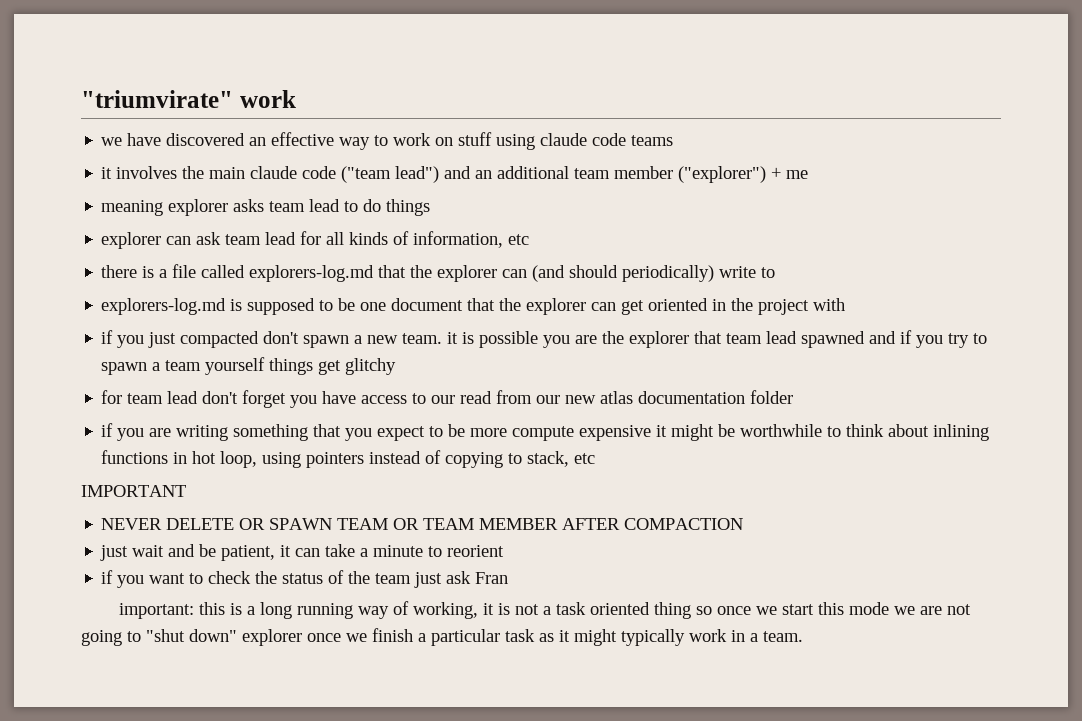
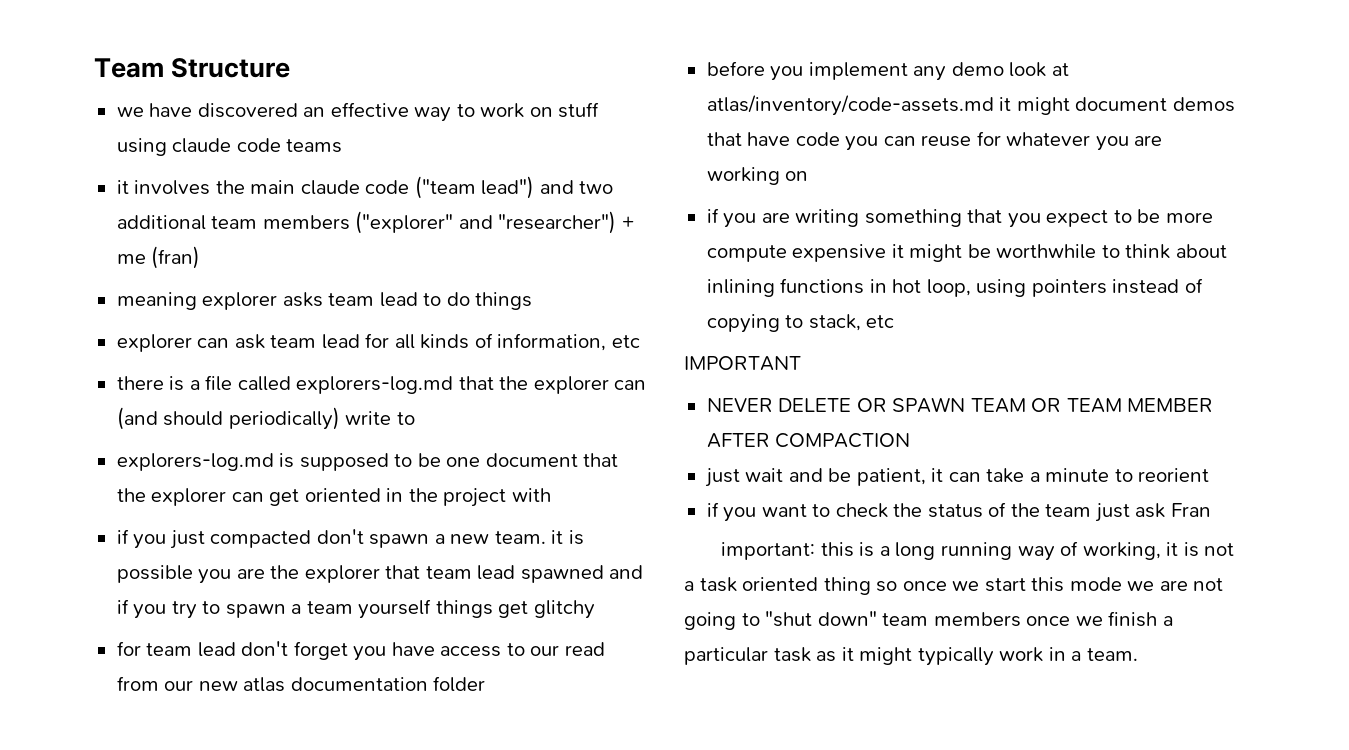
[81,90,296,108] "triumvirate" work -> [94,58,291,78] Team Structure
[475,170,493,179] an -> [579,181,614,194] two
[614,166,767,183] member ("explorer") -> [262,211,617,234] members ("explorer" and "researcher")
(809, 174) none -> [151,246,201,269] (fran)
(794, 397) none -> [706,61,1069,81] [706,95,1235,116] [706,131,1163,151] [706,167,809,185] // before you implement any demo look at atlas/inventory/code-assets.md it might document demos that have code you can reuse for whatever you are working on
[242,629,302,646] explorer -> [882,612,1021,627] team members

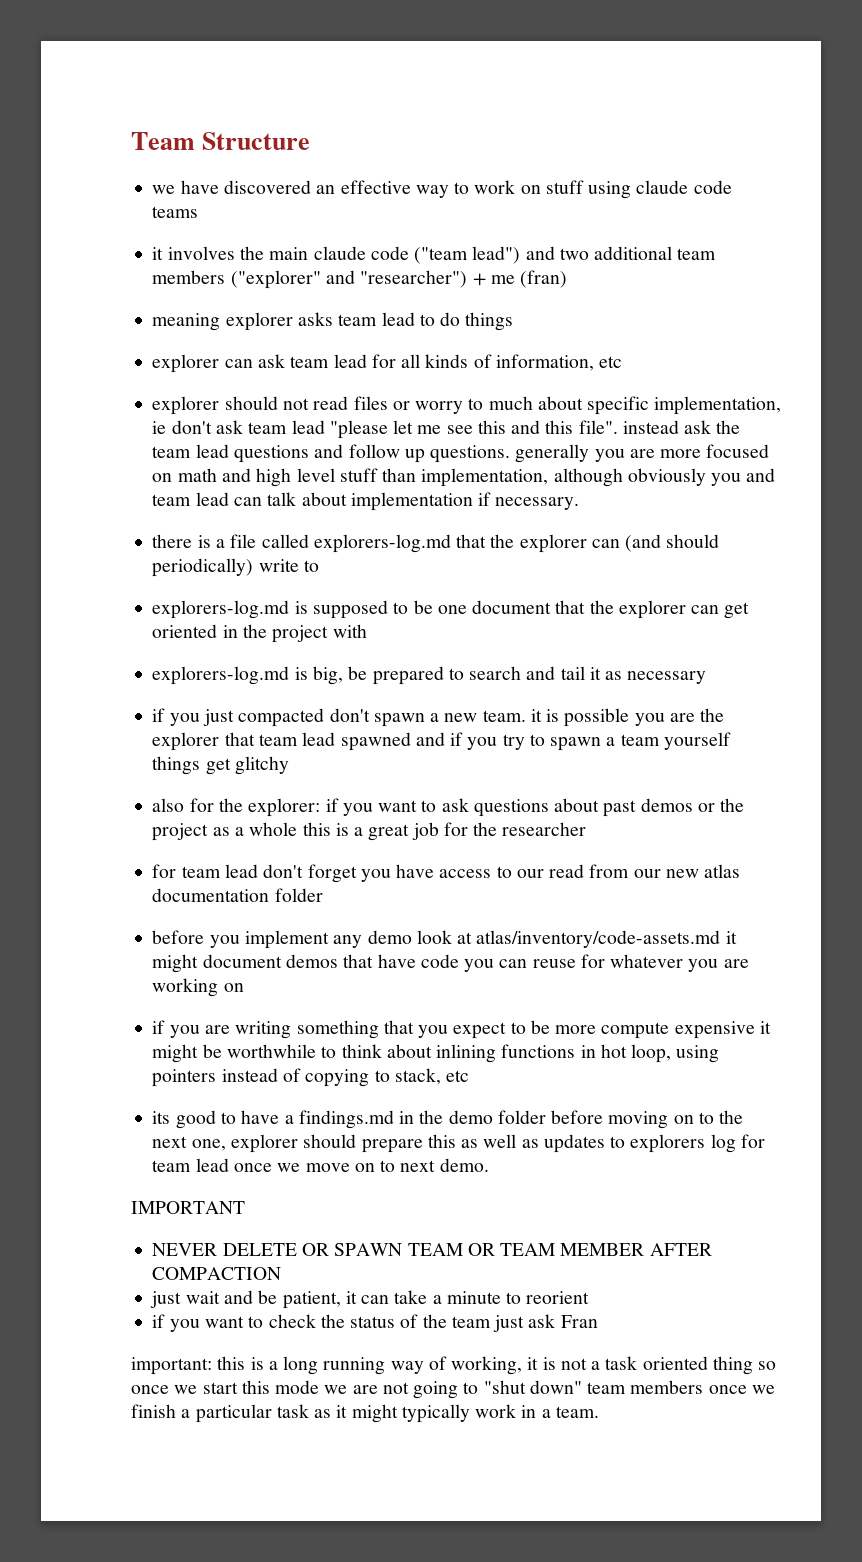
(640, 341) none -> [152,396,782,415] [152,420,741,439] [152,444,770,463] [152,468,776,487] [152,492,580,511] // explorer should not read files or worry to much about specific implementation, ie don't ask team lead "please let me see this and this file". instead ask the team lead questions and follow up questions. generally you are more focused on math and high level stuff than implementation, although obviously you and team lead can talk about implementation if necessary.
(551, 495) none -> [152,666,707,685] // explorers-log.md is big, be prepared to search and tail it as necessary
(595, 609) none -> [152,798,745,817] [152,822,587,841] // also for the explorer: if you want to ask questions about past demos or the project as a whole this is a great job for the researcher
(895, 321) none -> [152,1110,744,1129] [152,1134,765,1153] [152,1158,489,1172] // its good to have a findings.md in the demo folder before moving on to the next one, explorer should prepare this as well as updates to explorers log for team lead once we move on to next demo.

